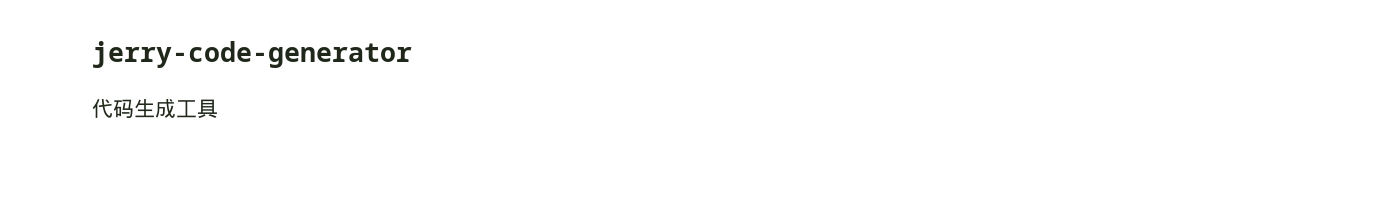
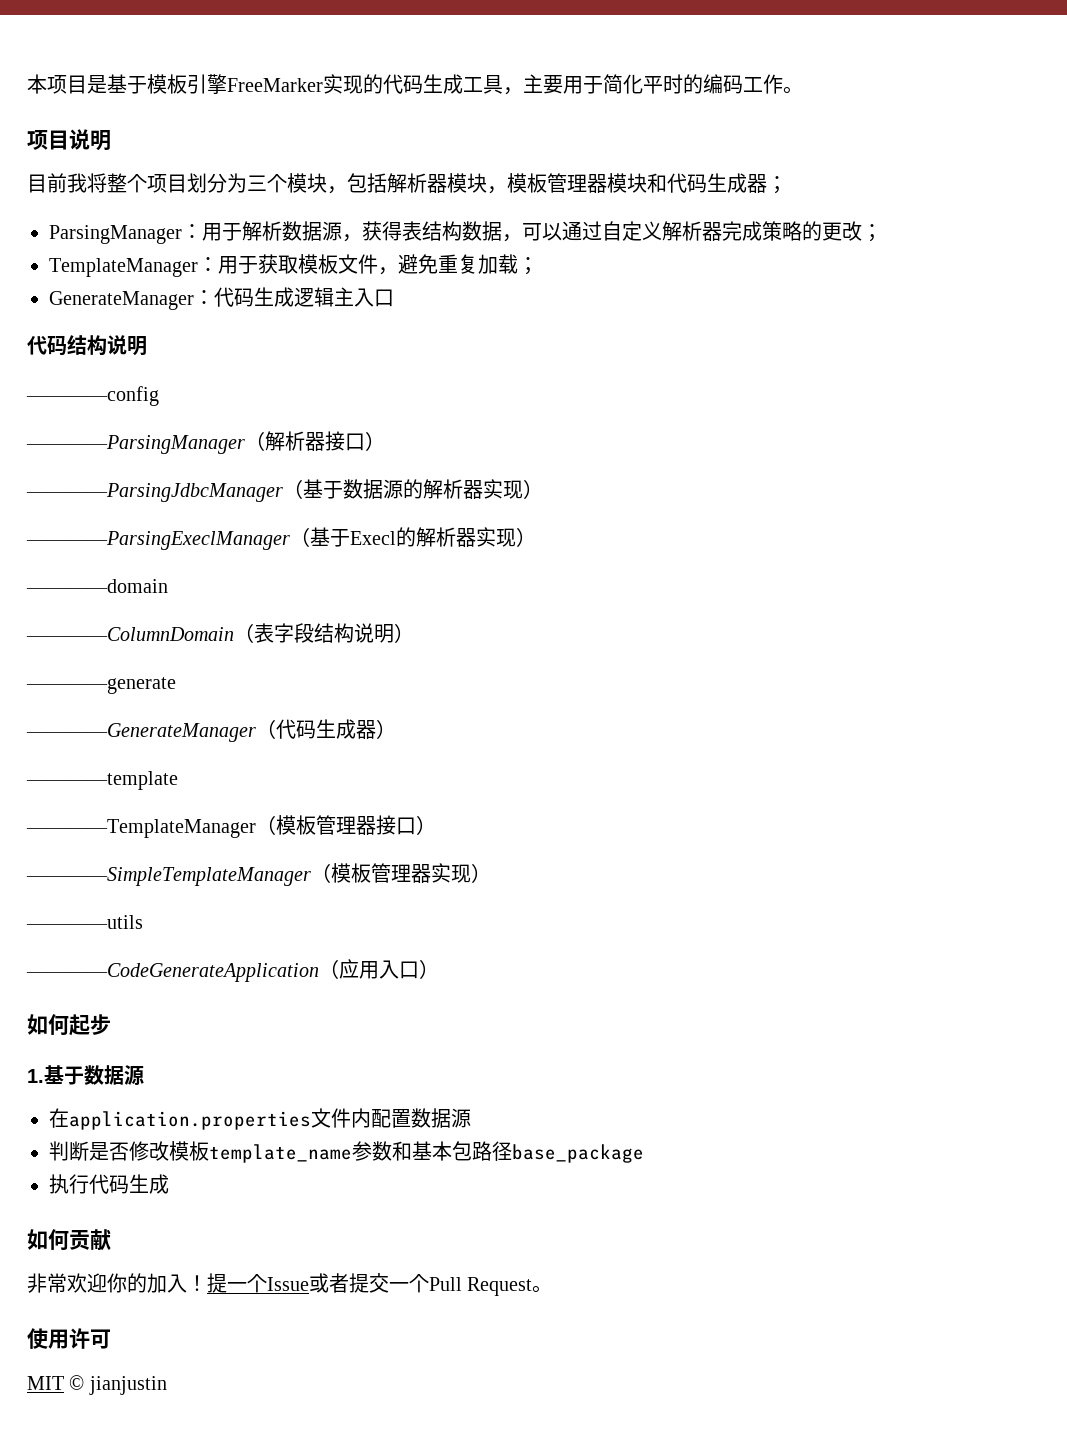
[92,41,412,68] [92,99,218,119] jerry-code-generator // 代码生成工具 -> [27,74,803,95] [27,129,111,151] [27,173,787,194] [49,221,882,244] [49,254,538,277] [49,287,394,310] [27,335,147,356] [26,386,159,406] [26,431,385,454] [26,479,543,502] [26,527,536,550] [26,579,168,593] [26,623,414,643] [26,677,176,694] [26,719,396,742] [26,771,178,790] [26,815,436,838] [26,863,491,886] [26,915,143,929] [26,959,439,982] [27,1014,111,1036] [27,1065,144,1086] [49,1108,471,1130] [49,1141,644,1163] [49,1174,169,1194] [27,1229,111,1251] [27,1273,553,1296] [27,1328,111,1349] [27,1375,167,1395] 本项目是基于模板引擎FreeMarker实现的代码生成工具，主要用于简化平时的编码工作。 // 项目说明 // 目前我将整个项目划分为三个模块，包括解析器模块，模板管理器模块和代码生成器； // ParsingManager：用于解析数据源，获得表结构数据，可以通过自定义解析器完成策略的更改； // TemplateManager：用于获取模板文件，避免重复加载； // GenerateManager：代码生成逻辑主入口 // 代码结构说明 // ————config // ————ParsingManager（解析器接口） // ————ParsingJdbcManager（基于数据源的解析器实现） // ————ParsingExeclManager（基于Execl的解析器实现） // ————domain // ————ColumnDomain（表字段结构说明） // ————generate // ————GenerateManager（代码生成器） // ————template // ————TemplateManager（模板管理器接口） // ————SimpleTemplateManager（模板管理器实现） // ————utils // ————CodeGenerateApplication（应用入口） // 如何起步 // 1.基于数据源 // 在application.properties文件内配置数据源 // 判断是否修改模板template_name参数和基本包路径base_package // 执行代码生成 // 如何贡献 // 非常欢迎你的加入！提一个Issue或者提交一个Pull Request。 // 使用许可 // MIT © jianjustin

